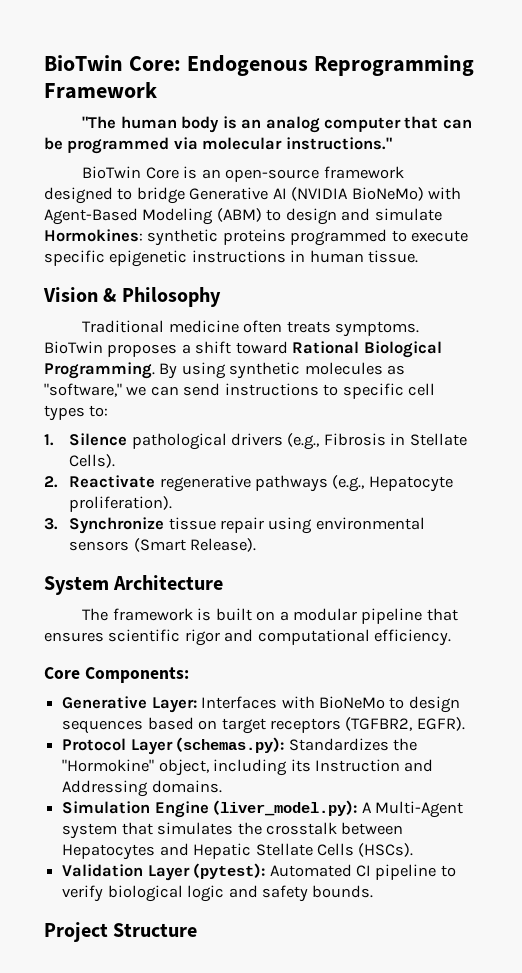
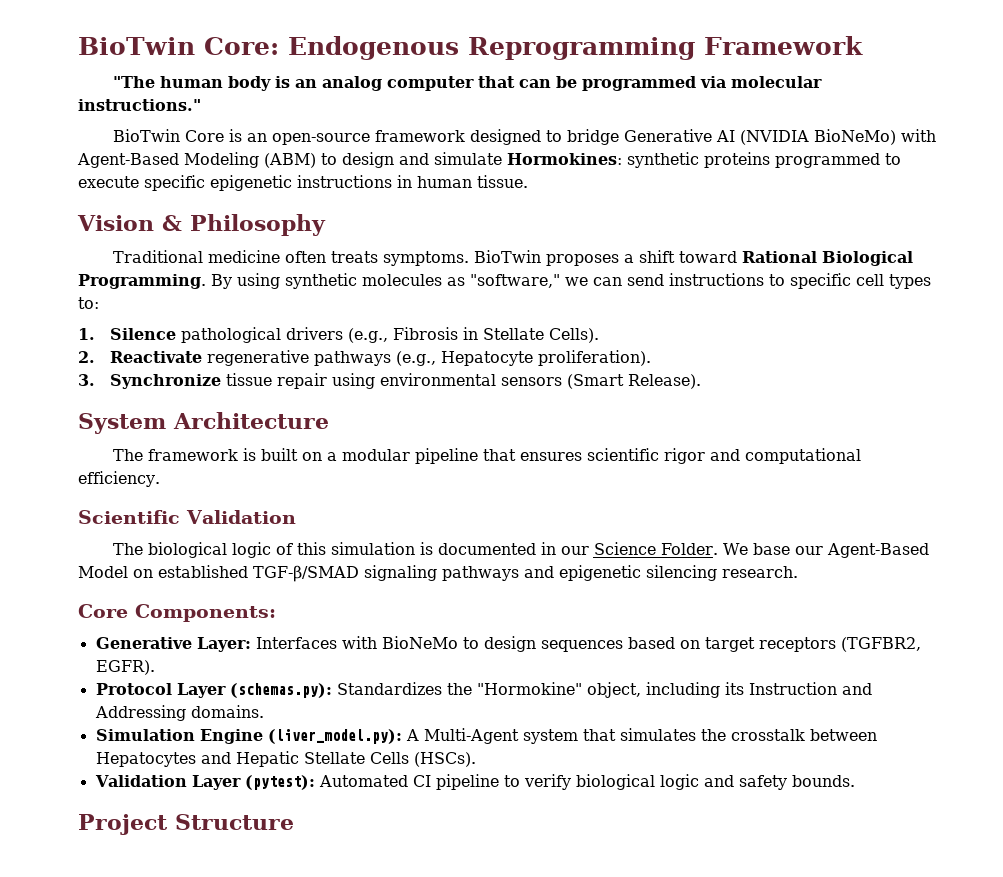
(452, 637) none -> [78,510,296,524] [112,542,930,558] [78,565,798,582] // Scientific Validation // The biological logic of this simulation is documented in our Science Folder. We base our Agent-Based Model on established TGF-β/SMAD signaling pathways and epigenetic silencing research.

